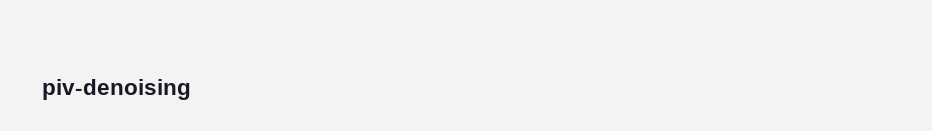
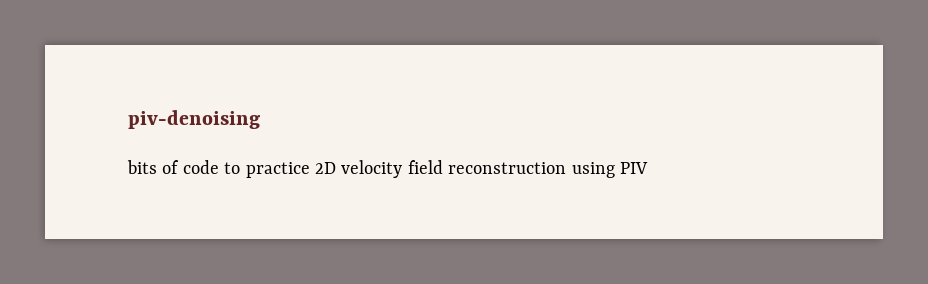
(191, 89) none -> [127,160,648,178] // bits of code to practice 2D velocity field reconstruction using PIV

